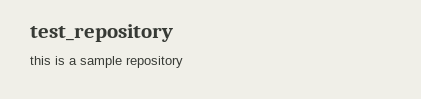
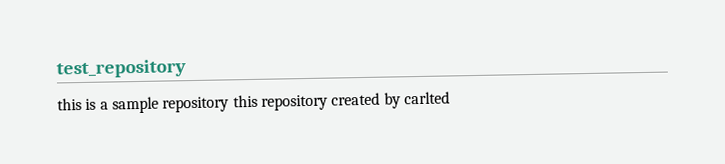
(183, 62) none -> [232,91,450,111] this repository created by carlted

